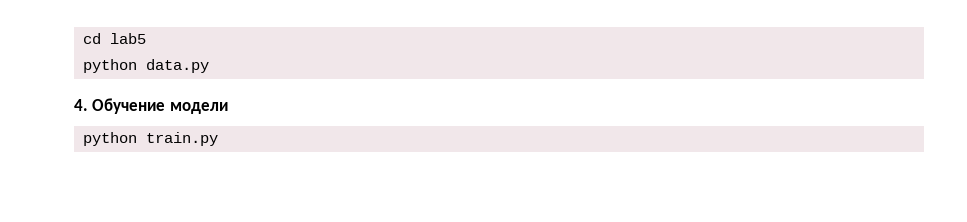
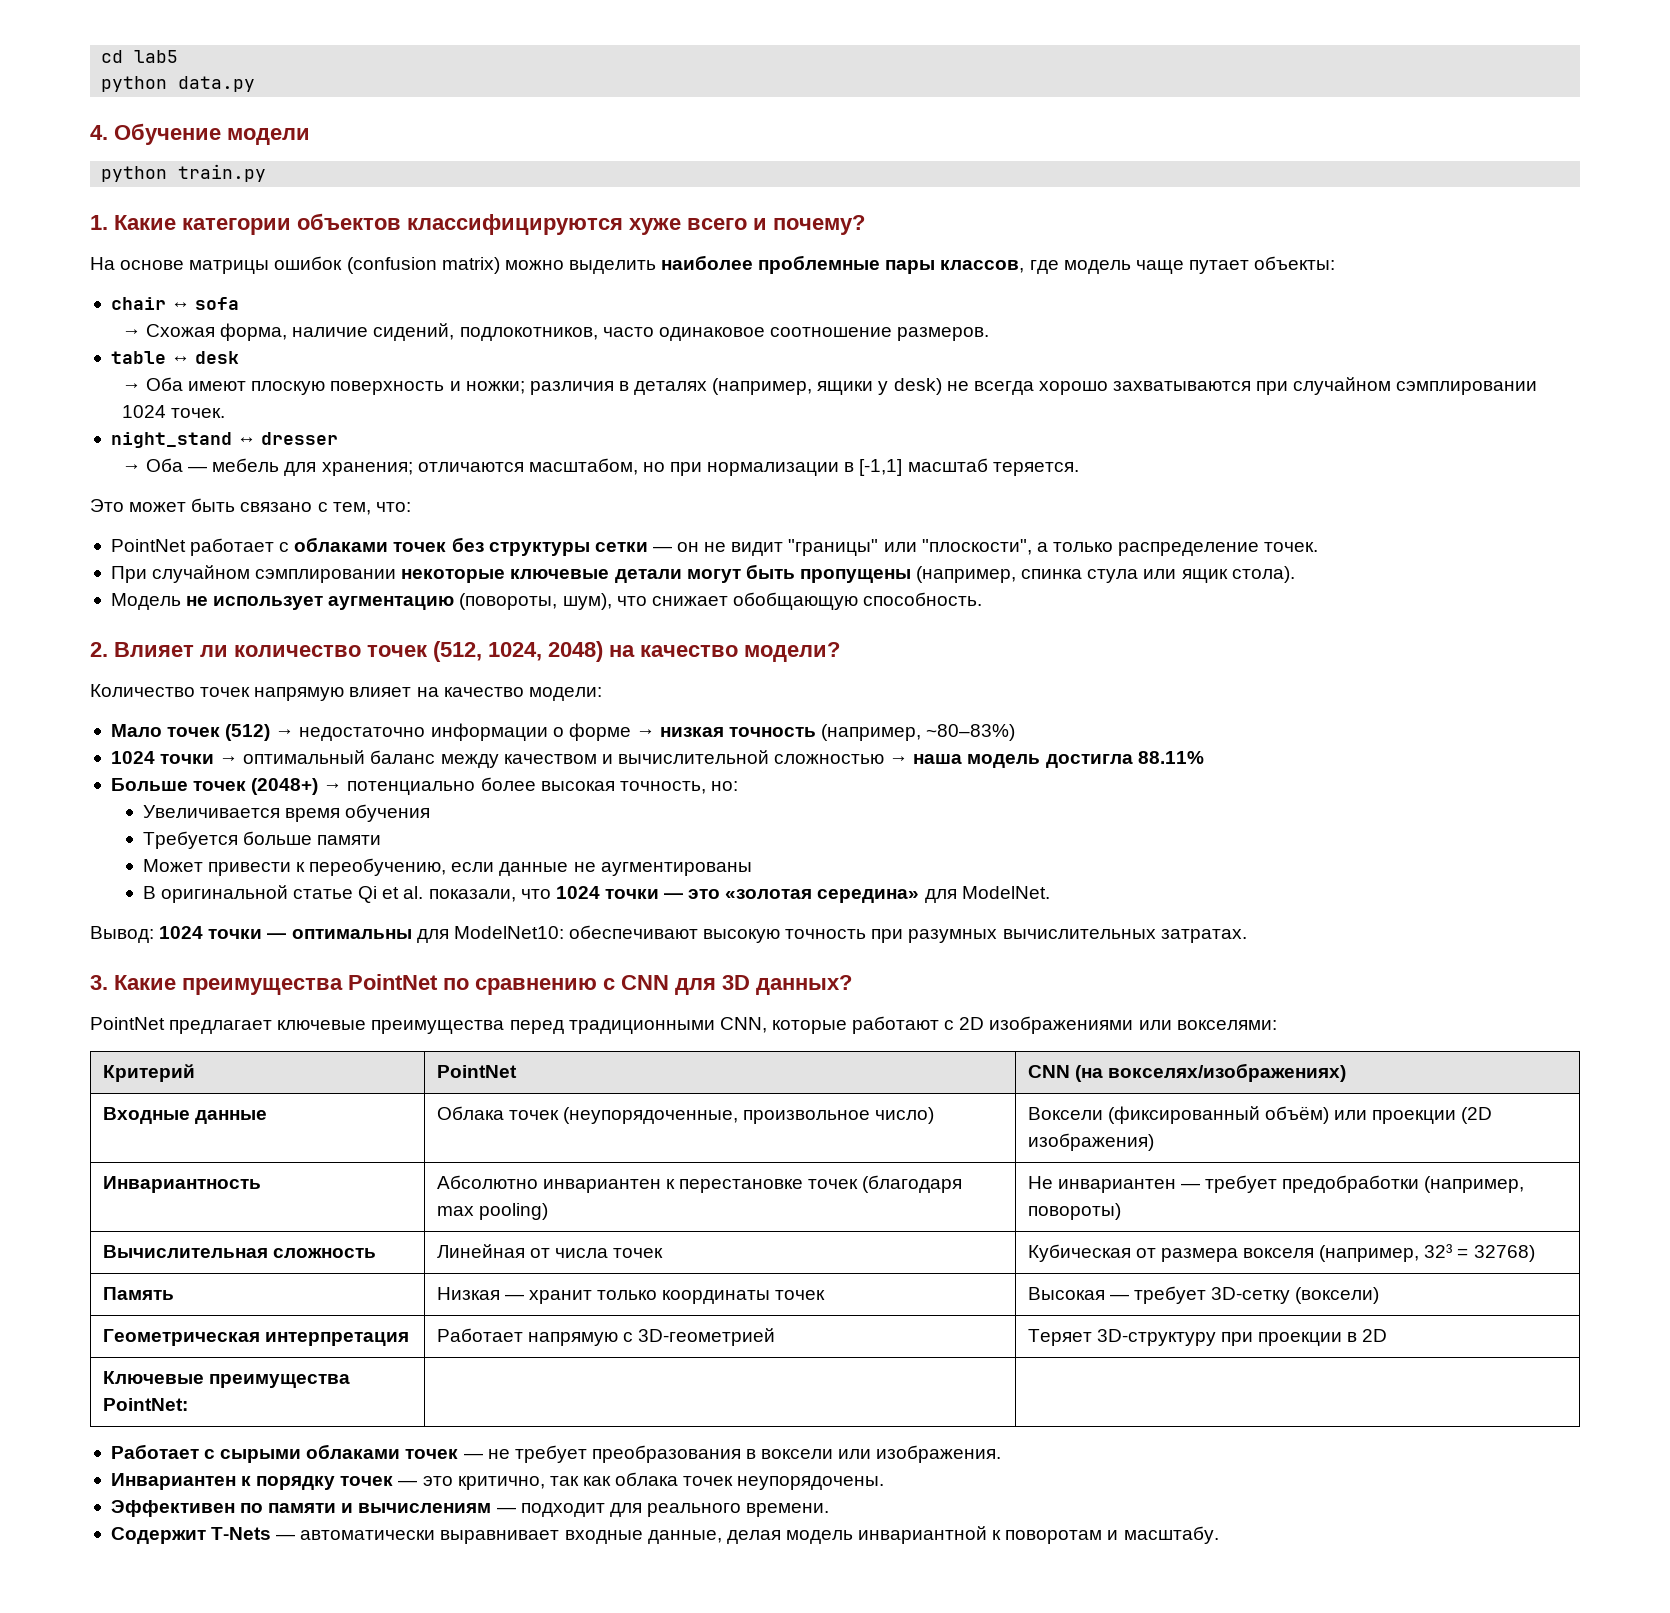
(219, 139) none -> [90,213,865,235] [90,255,1336,274] [110,297,240,310] [121,323,990,341] [110,351,240,364] [121,377,1538,395] [121,405,226,418] [110,432,339,448] [121,458,1079,476] [90,498,411,515] [110,537,1319,556] [110,564,1295,583] [110,592,983,610] [90,641,840,662] [90,684,602,701] [110,723,1016,741] [110,750,1204,768] [110,777,738,795] [142,804,431,822] [142,831,382,849] [142,858,752,876] [142,885,1050,903] [90,925,1247,943] [90,974,852,995] [90,1016,1277,1034] [102,1064,195,1082] [436,1065,517,1078] [1027,1063,1346,1082] [102,1107,267,1124] [436,1106,935,1124] [1027,1106,1493,1124] [1027,1133,1154,1151] [102,1176,261,1193] [436,1175,963,1193] [436,1203,548,1220] [1027,1175,1525,1193] [1027,1203,1121,1220] [102,1245,376,1258] [436,1244,663,1258] [1027,1244,1535,1262] [102,1287,174,1300] [436,1287,826,1304] [1027,1286,1380,1304] [102,1329,409,1346] [436,1328,775,1346] [1027,1329,1388,1346] [102,1371,350,1388] [102,1398,188,1411] [110,1444,1002,1463] [110,1472,885,1490] [110,1500,830,1517] [110,1526,1219,1544] // 1. Какие категории объектов классифицируются хуже всего и почему? // На основе матрицы ошибок (confusion matrix) можно выделить наиболее проблемные пары классов, где модель чаще путает объекты: // chair ↔ sofa // → Схожая форма, наличие сидений, подлокотников, часто одинаковое соотношение размеров. // table ↔ desk // → Оба имеют плоскую поверхность и ножки; различия в деталях (например, ящики у desk) не всегда хорошо захватываются при случайном сэмплировании 1024 точек. // night_stand ↔ dresser // → Оба — мебель для хранения; отличаются масштабом, но при нормализации в [-1,1] масштаб теряется. // Это может быть связано с тем, что: // PointNet работает с облаками точек без структуры сетки — он не видит "границы" или "плоскости", а только распределение точек. // При случайном сэмплировании некоторые ключевые детали могут быть пропущены (например, спинка стула или ящик стола). // Модель не использует аугментацию (повороты, шум), что снижает обобщающую способность. // 2. Влияет ли количество точек (512, 1024, 2048) на качество модели? // Количество точек напрямую влияет на качество модели: // Мало точек (512) → недостаточно информации о форме → низкая точность (например, ~80–83%) // 1024 точки → оптимальный баланс между качеством и вычислительной сложностью → наша модель достигла 88.11% // Больше точек (2048+) → потенциально более высокая точность, но: // Увеличивается время обучения // Требуется больше памяти // Может привести к переобучению, если данные не аугментированы // В оригинальной статье Qi et al. показали, что 1024 точки — это «золотая середина» для ModelNet. // Вывод: 1024 точки — оптимальны для ModelNet10: обеспечивают высокую точность при разумных вычислительных затратах. // 3. Какие преимущества PointNet по сравнению с CNN для 3D данных? // PointNet предлагает ключевые преимущества перед традиционными CNN, которые работают с 2D изображениями или вокселями: // Критерий | PointNet | CNN (на вокселях/изображениях) // Входные данные | Облака точек (неупорядоченные, произвольное число) | Воксели (фиксированный объём) или проекции (2D изображения) // Инвариантность | Абсолютно инвариантен к перестановке точек (благодаря max pooling) | Не инвариантен — требует предобработки (например, повороты) // Вычислительная сложность | Линейная от числа точек | Кубическая от размера вокселя (например, 32³ = 32768) // Память | Низкая — хранит только координаты точек | Высокая — требует 3D-сетку (воксели) // Геометрическая интерпретация | Работает напрямую с 3D-геометрией | Теряет 3D-структуру при проекции в 2D // Ключевые преимущества PointNet: | | // Работает с сырыми облаками точек — не требует преобразования в воксели или изображения. // Инвариантен к порядку точек — это критично, так как облака точек неупорядочены. // Эффективен по памяти и вычислениям — подходит для реального времени. // Содержит T-Nets — автоматически выравнивает входные данные, делая модель инвариантной к поворотам и масштабу.

